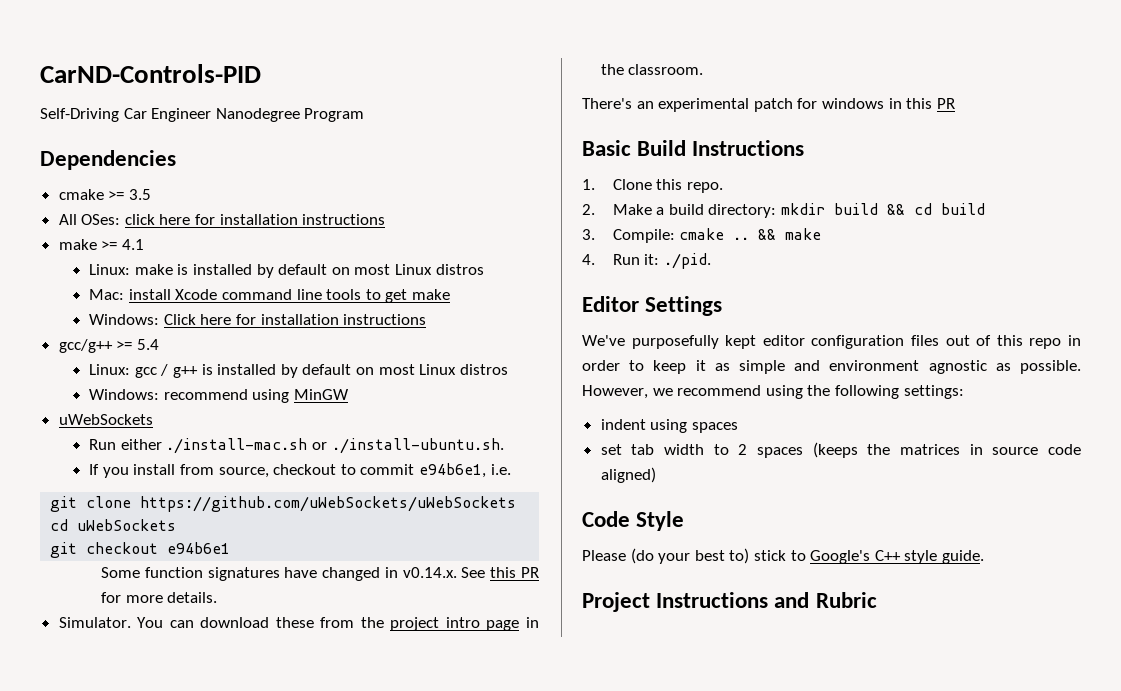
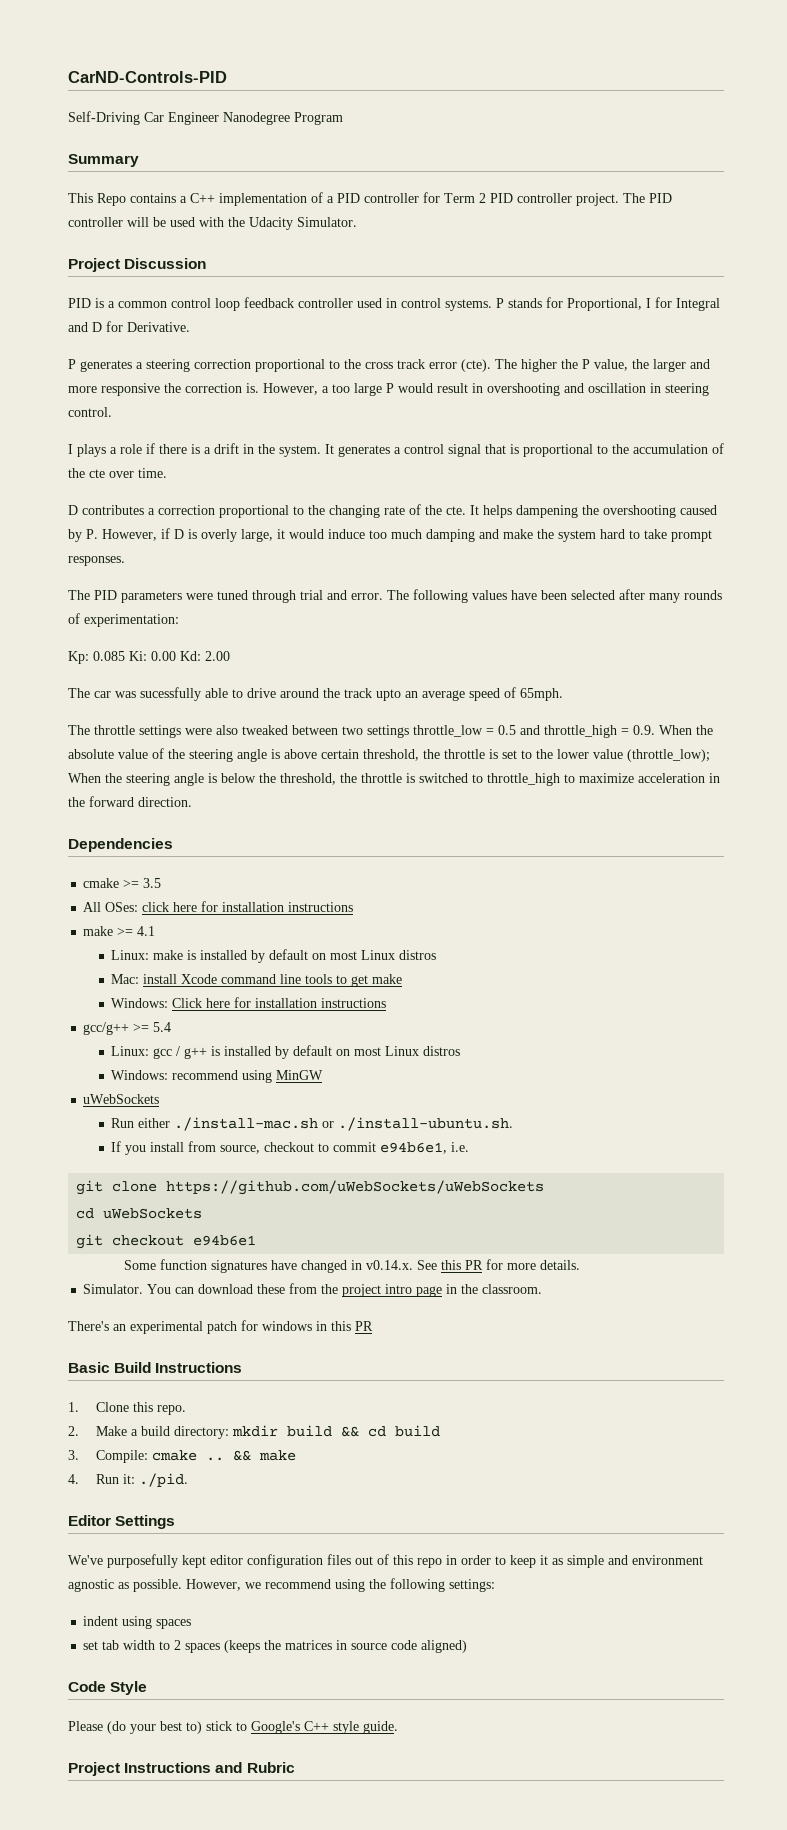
(365, 115) none -> [68,154,139,167] [68,192,672,206] [68,217,357,230] [68,258,207,272] [68,297,720,311] [68,321,190,332] [68,359,710,372] [68,383,709,396] [68,407,112,417] [68,443,724,457] [68,468,167,478] [68,504,717,518] [68,528,712,542] [68,556,125,566] [68,589,722,603] [68,613,179,627] [68,651,230,664] [68,687,563,701] [68,725,713,738] [68,748,710,762] [68,773,720,786] [68,796,192,807] // Summary // This Repo contains a C++ implementation of a PID controller for Term 2 PID controller project. The PID controller will be used with the Udacity Simulator. // Project Discussion // PID is a common control loop feedback controller used in control systems. P stands for Proportional, I for Integral and D for Derivative. // P generates a steering correction proportional to the cross track error (cte). The higher the P value, the larger and more responsive the correction is. However, a too large P would result in overshooting and oscillation in steering control. // I plays a role if there is a drift in the system. It generates a control signal that is proportional to the accumulation of the cte over time. // D contributes a correction proportional to the changing rate of the cte. It helps dampening the overshooting caused by P. However, if D is overly large, it would induce too much damping and make the system hard to take prompt responses. // The PID parameters were tuned through trial and error. The following values have been selected after many rounds of experimentation: // Kp: 0.085 Ki: 0.00 Kd: 2.00 // The car was sucessfully able to drive around the track upto an average speed of 65mph. // The throttle settings were also tweaked between two settings throttle_low = 0.5 and throttle_high = 0.9. When the absolute value of the steering angle is above certain threshold, the throttle is set to the lower value (throttle_low); When the steering angle is below the threshold, the throttle is switched to throttle_high to maximize acceleration in the forward direction.

